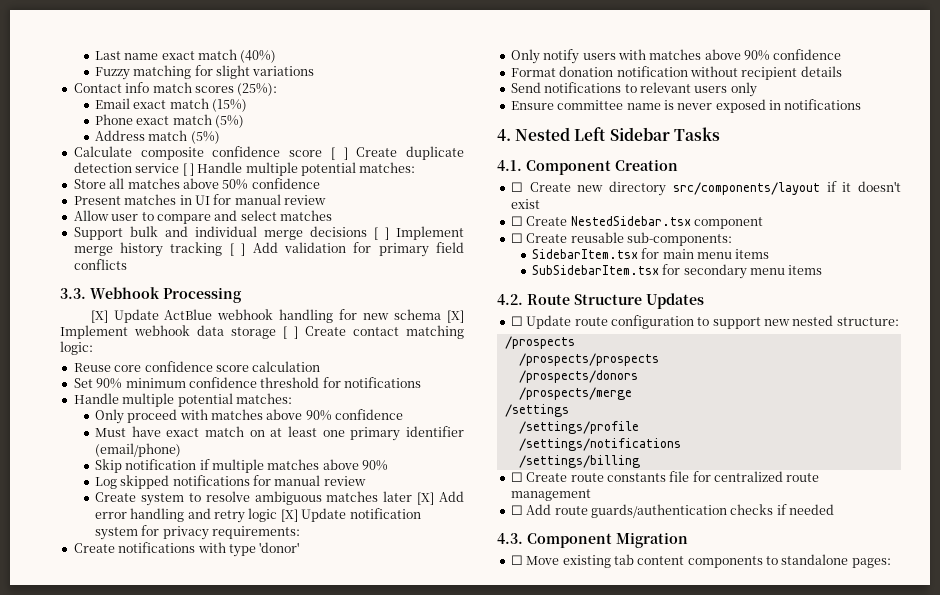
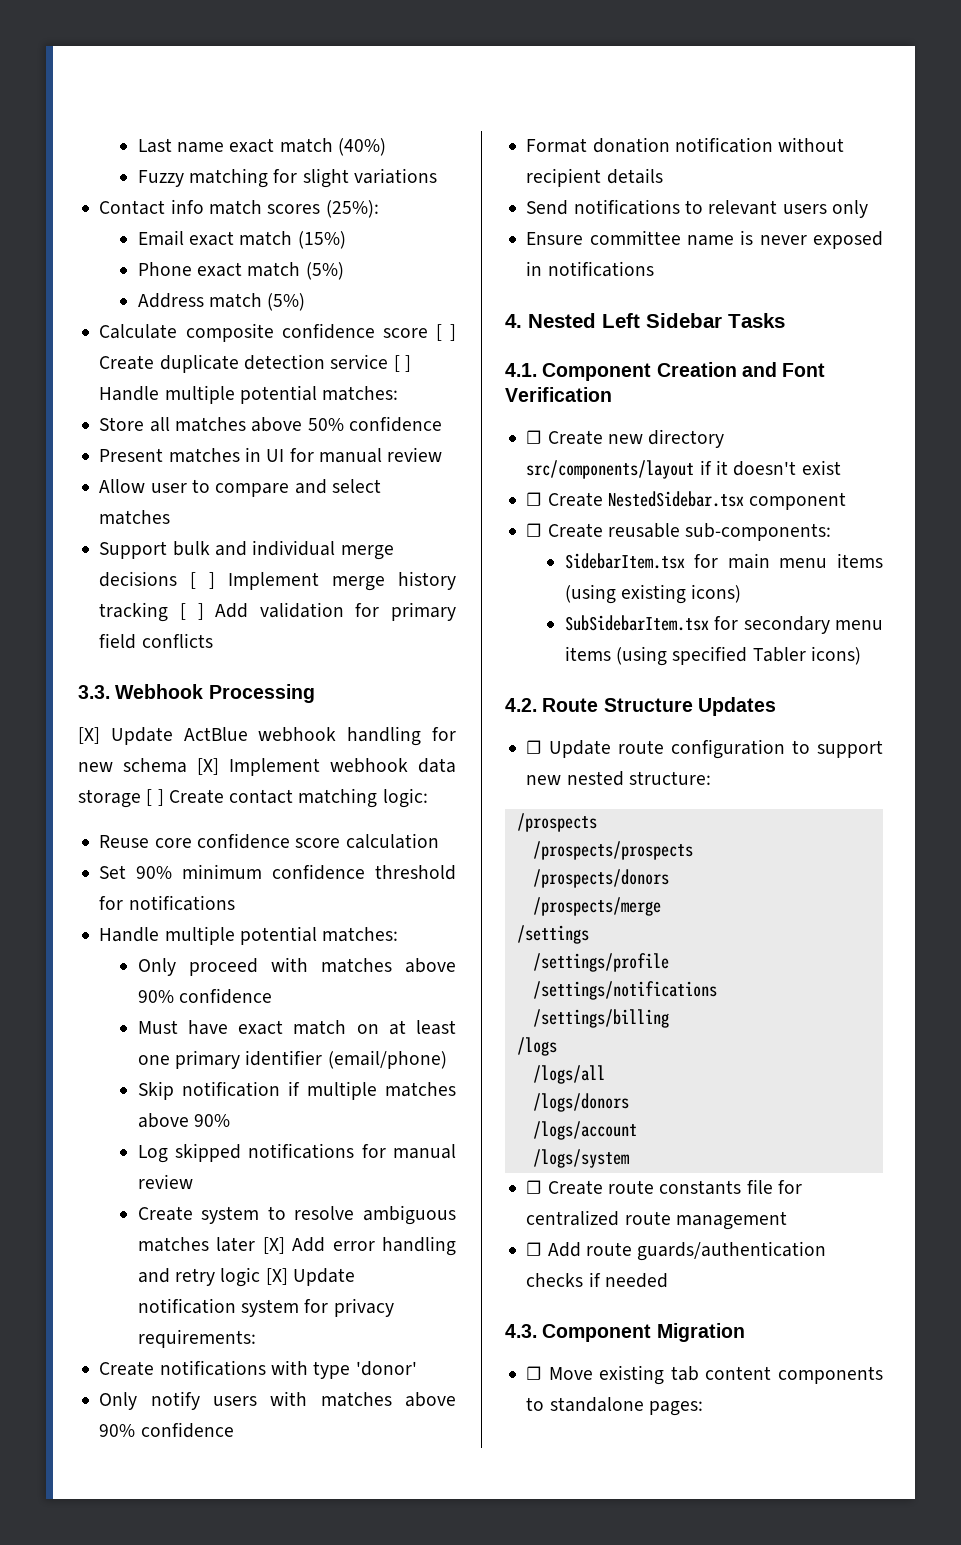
(678, 165) none -> [741,362,826,377] [505,387,612,402] and Font Verification
(770, 254) none -> [564,584,742,604] (using existing icons)
(823, 270) none -> [616,646,861,666] (using specified Tabler icons)
(640, 461) none -> [516,1037,557,1056] [532,1065,605,1084] [532,1093,629,1112] [532,1121,637,1140] [532,1149,629,1168] // /logs // /logs/all // /logs/donors // /logs/account // /logs/system

